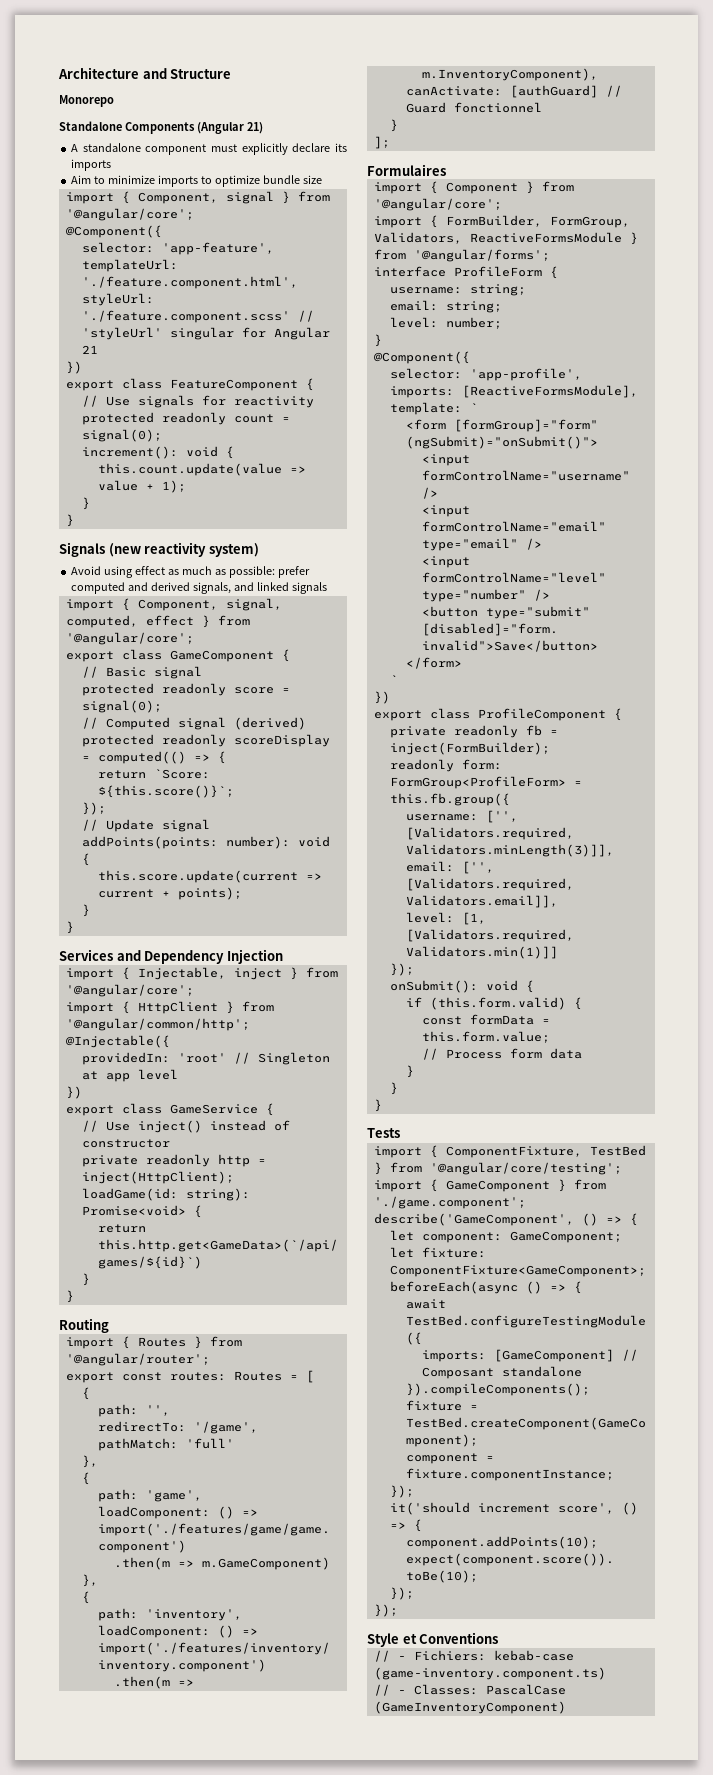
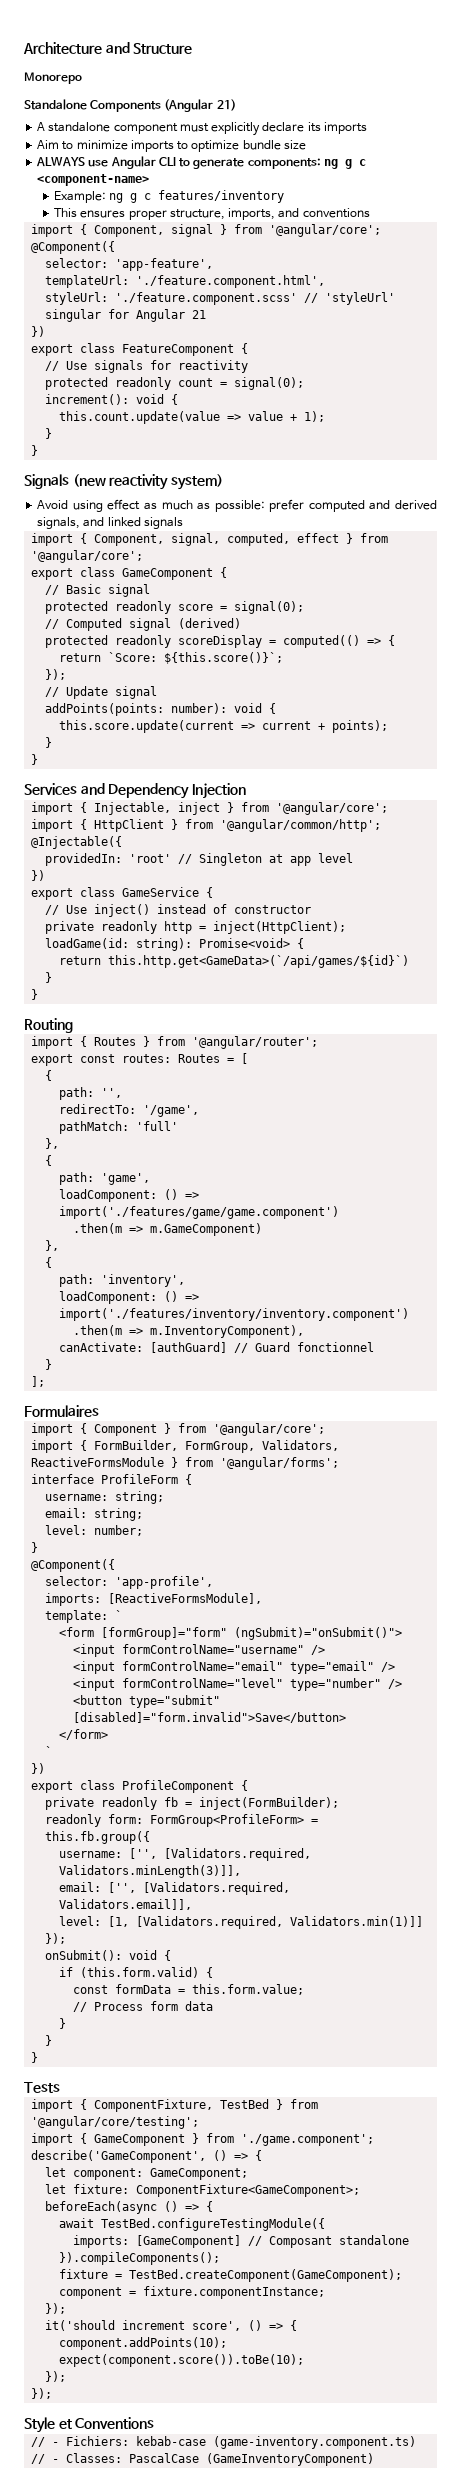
(322, 179) none -> [36,156,366,169] [37,174,150,186] [54,190,285,203] [54,208,370,220] // ALWAYS use Angular CLI to generate components: ng g c <component-name> // Example: ng g c features/inventory // This ensures proper structure, imports, and conventions

